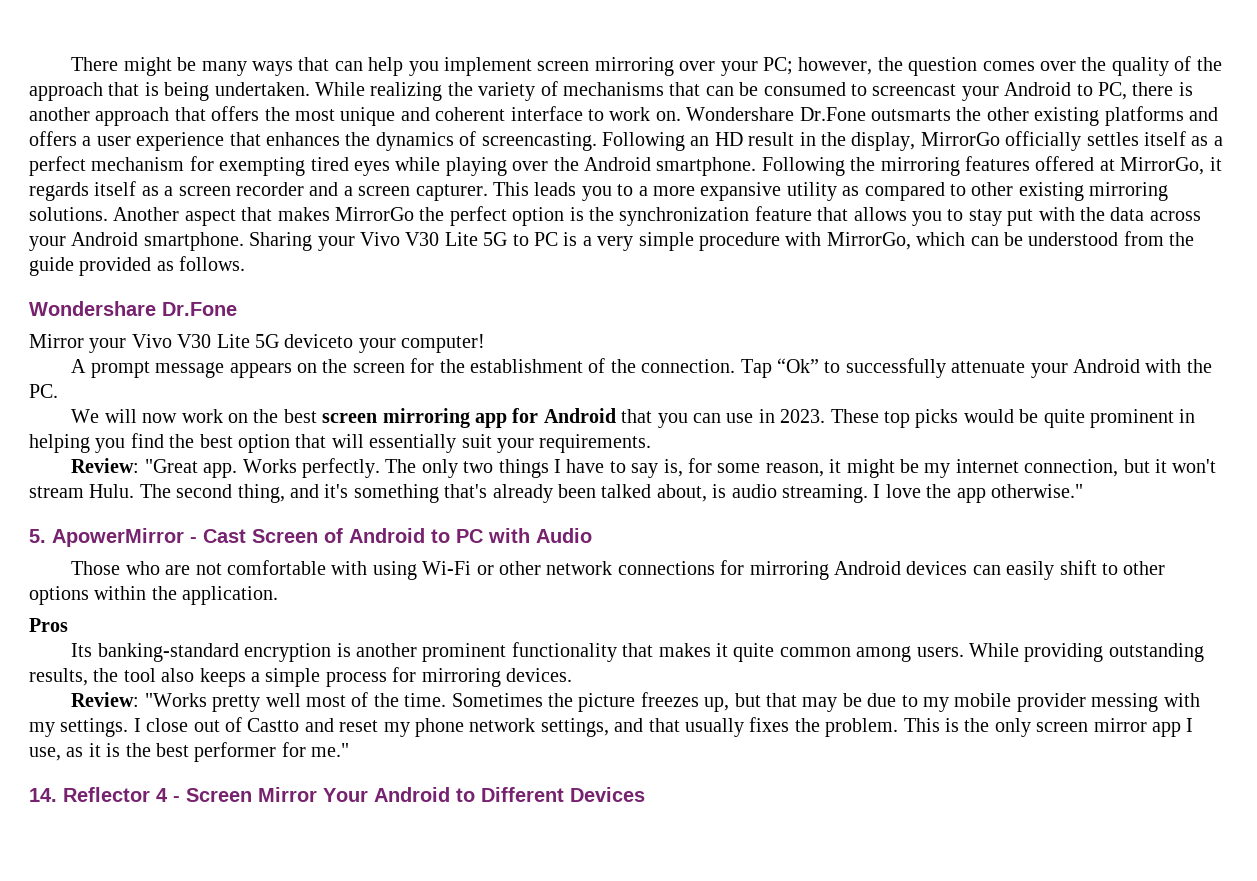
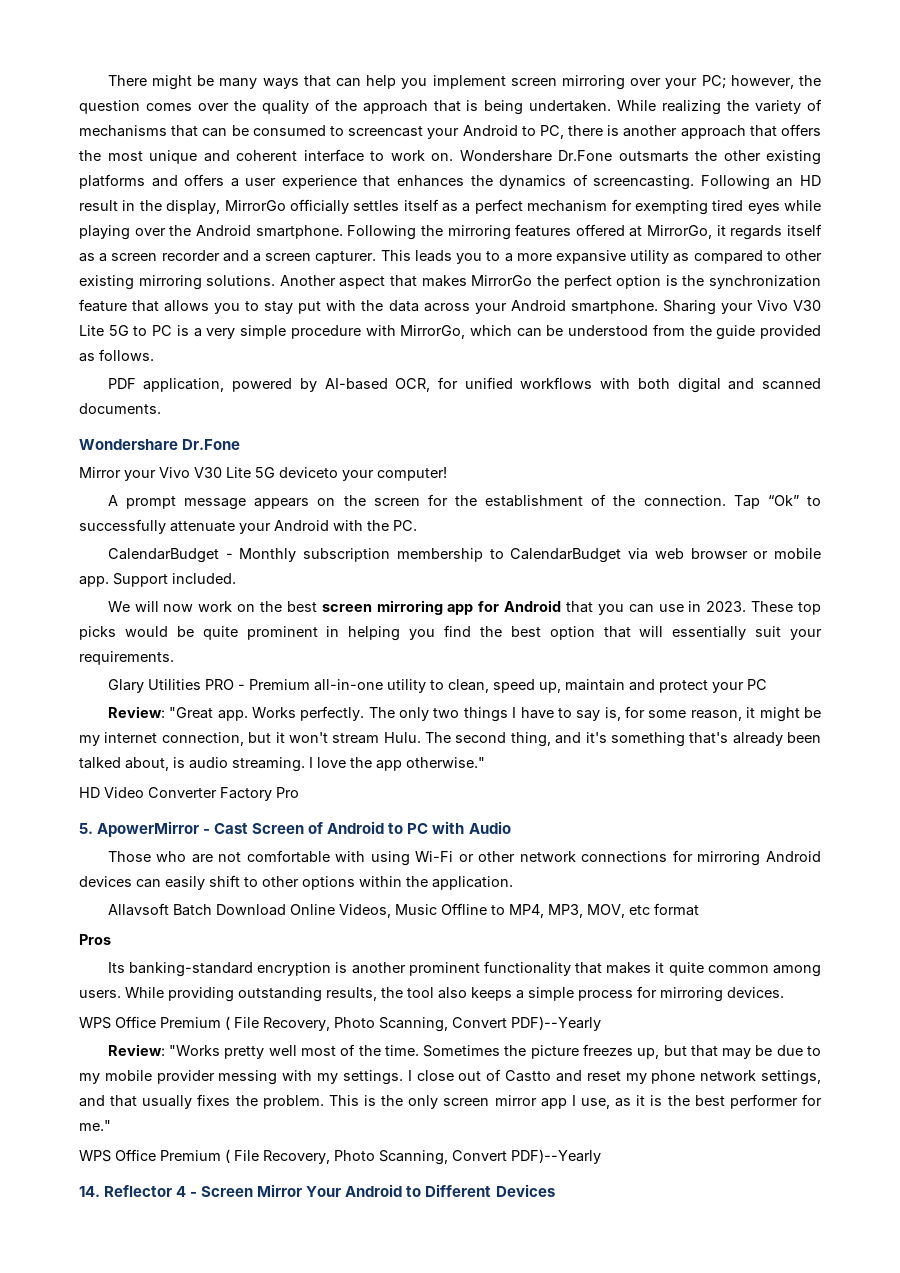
(246, 263) none -> [107,377,821,393] [79,403,161,414] // PDF application, powered by AI-based OCR, for unified workflows with both digital and scanned documents.
(58, 391) none -> [107,548,821,563] [79,573,236,587] // CalendarBudget - Monthly subscription membership to CalendarBudget via web browser or mobile app. Support included.
(652, 443) none -> [107,679,767,693] // Glary Utilities PRO - Premium all-in-one utility to clean, speed up, maintain and protect your PC
(1083, 491) none -> [79,787,299,801] // HD Video Converter Factory Pro
(279, 595) none -> [107,903,699,918] // Allavsoft Batch Download Online Videos, Music Offline to MP4, MP3, MOV, etc format
(572, 675) none -> [79,1016,601,1032] // WPS Office Premium ( File Recovery, Photo Scanning, Convert PDF)--Yearly
(350, 750) none -> [79,1149,601,1165] // WPS Office Premium ( File Recovery, Photo Scanning, Convert PDF)--Yearly

